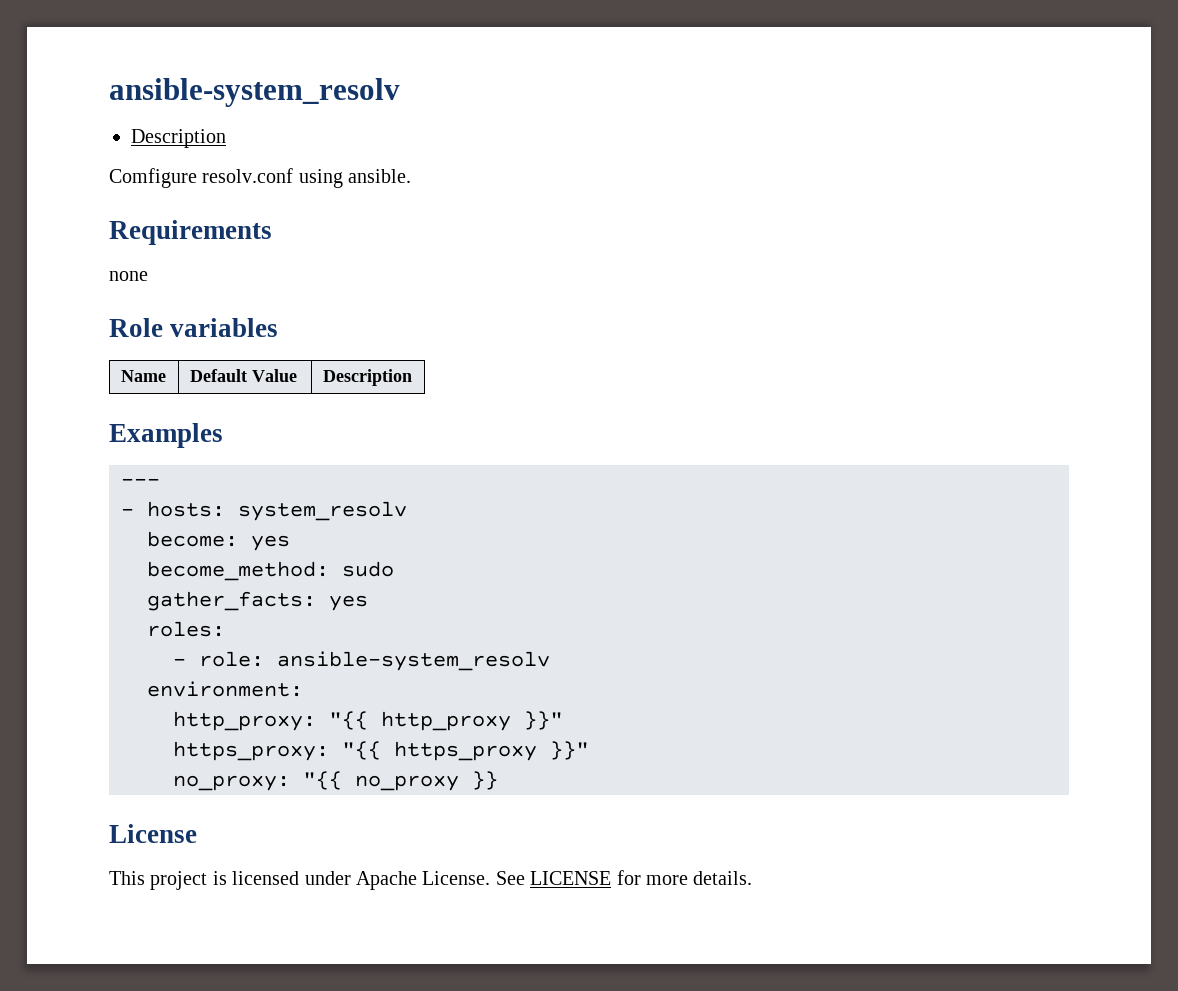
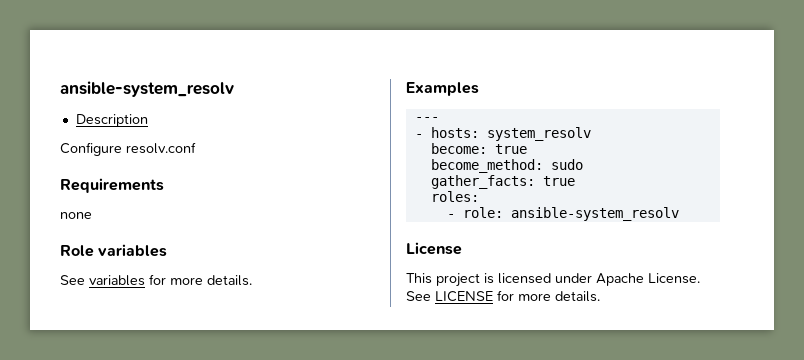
[109,168,197,188] Comfigure -> [60,142,122,156] Configure
[298,169,412,188] using ansible. -> (196, 148) none
[120,370,166,382] [189,369,297,382] [322,369,412,386] // Name | Default Value | Description -> [60,274,252,286] // See variables for more details.
[251,535,290,551] yes -> [494,144,527,154] true
[329,595,368,611] yes -> [542,176,575,186] true
[147,681,303,697] [173,711,563,731] [173,741,589,761] [173,771,498,791] // environment: // http_proxy: "{{ http_proxy }}" // https_proxy: "{{ https_proxy }}" // no_proxy: "{{ no_proxy }} -> (679, 214) none

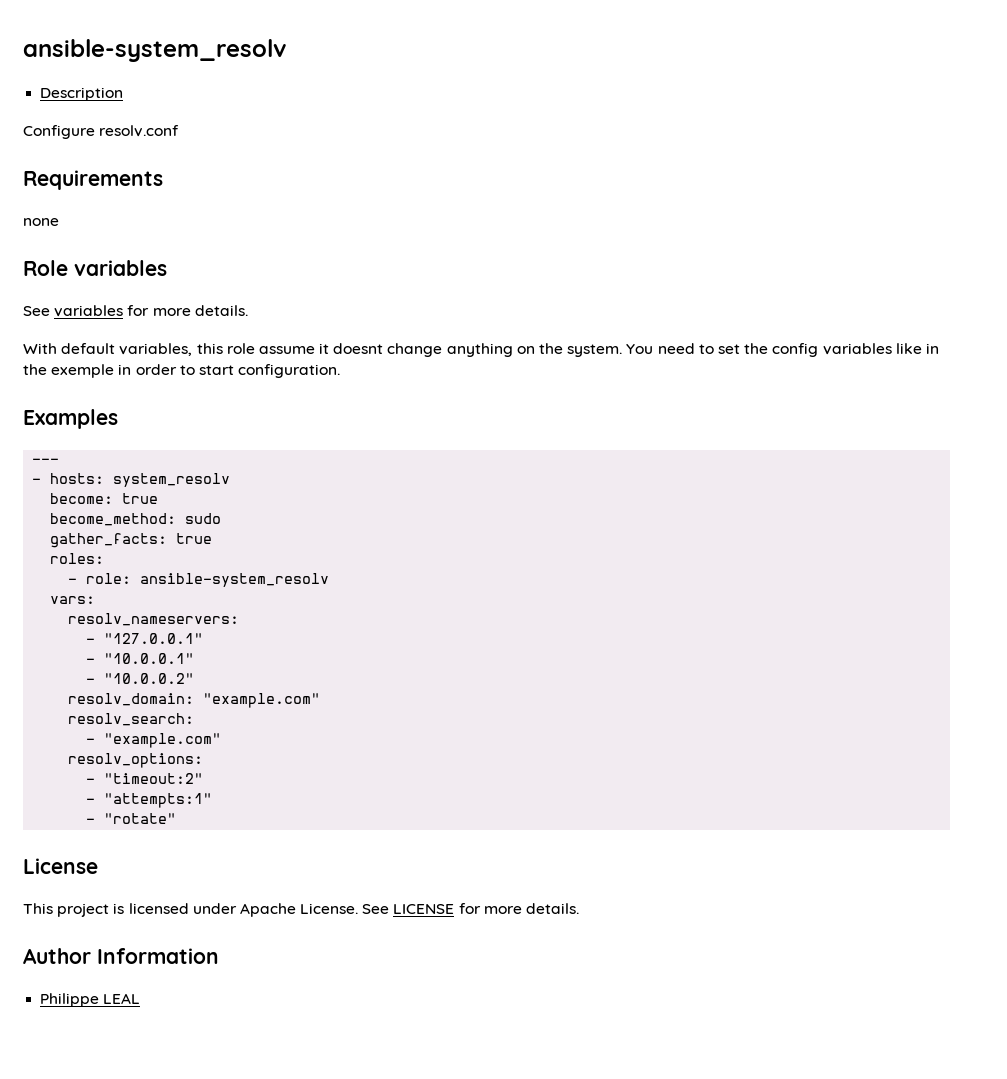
(252, 280) none -> [23,343,939,357] [23,364,341,378] // With default variables, this role assume it doesnt change anything on the system. You need to set the config variables like in the exemple in order to start configuration.
(679, 214) none -> [50,596,96,604] [68,613,240,626] [86,633,204,644] [86,653,195,664] [86,673,195,684] [68,693,321,708] [68,713,195,726] [86,733,222,748] [68,753,204,768] [86,773,204,784] [86,793,213,808] [86,813,177,824] // vars: // resolv_nameservers: // - "127.0.0.1" // - "10.0.0.1" // - "10.0.0.2" // resolv_domain: "example.com" // resolv_search: // - "example.com" // resolv_options: // - "timeout:2" // - "attempts:1" // - "rotate"
(600, 296) none -> [23,948,219,964] [40,993,141,1007] // Author Information // Philippe LEAL

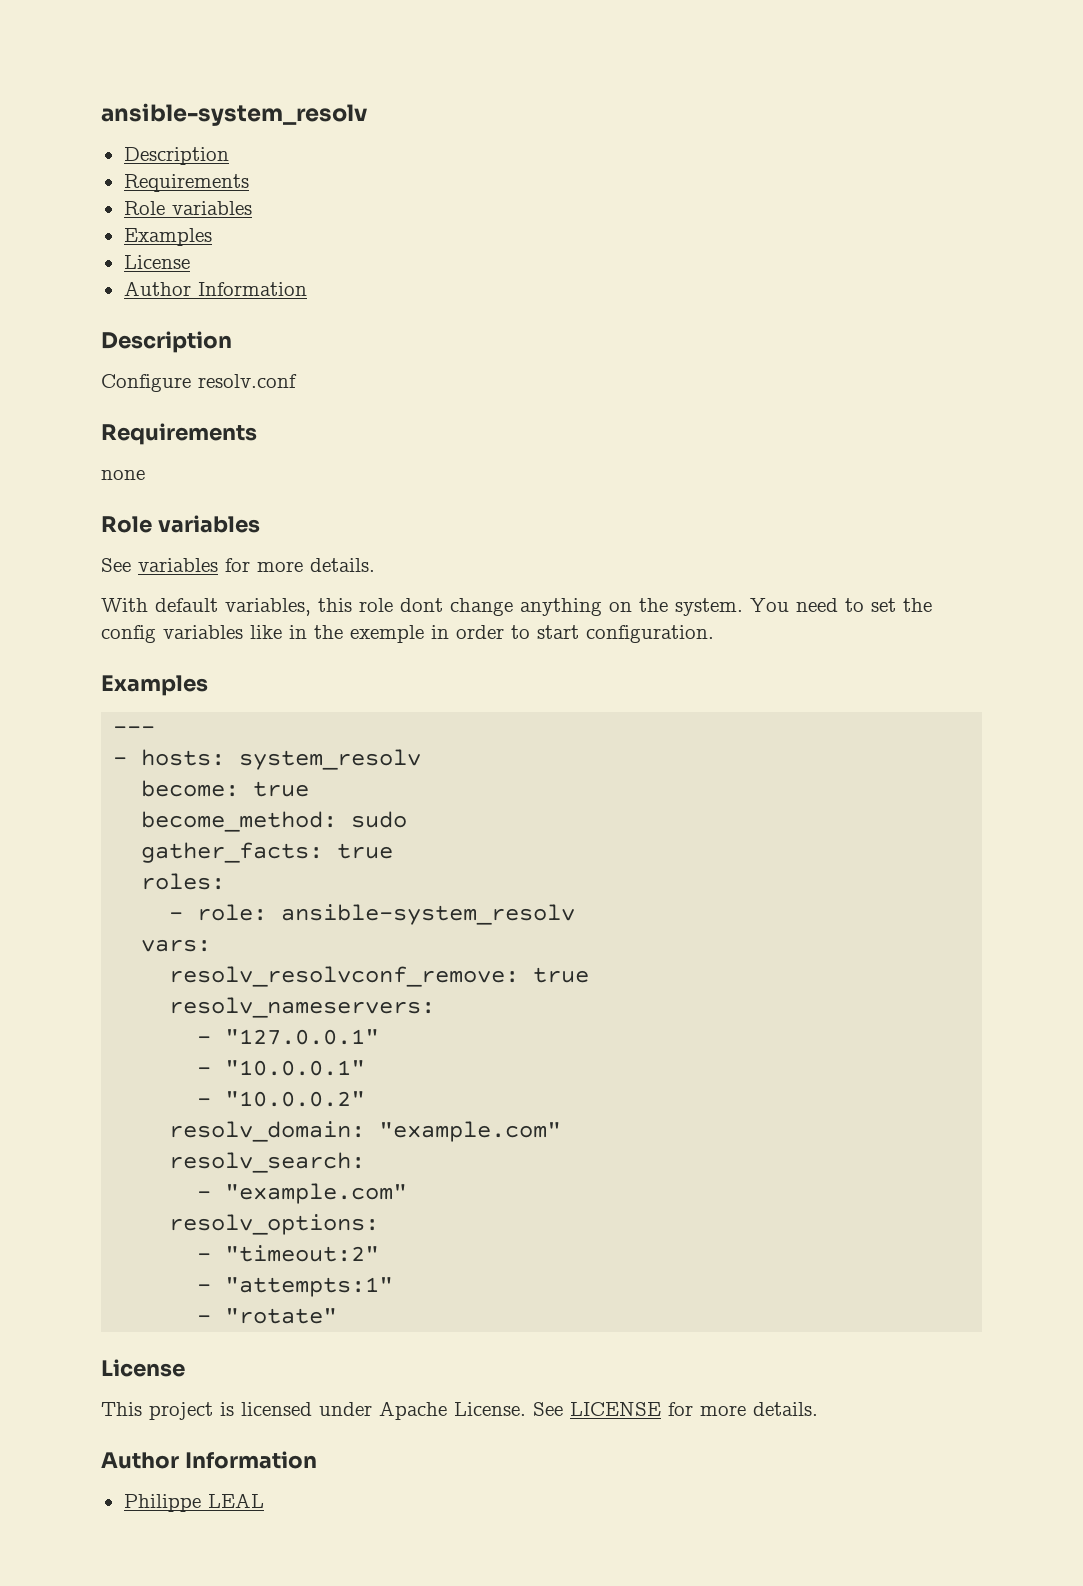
(124, 94) none -> [123,174,249,192] [123,201,252,215] [123,228,212,246] [123,255,190,269] [123,281,307,296] [101,331,232,353] // Requirements // Role variables // Examples // License // Author Information // Description
[258,343,384,354] assume it doesnt -> [400,598,443,612] dont
(96, 600) none -> [169,966,590,987] // resolv_resolvconf_remove: true

